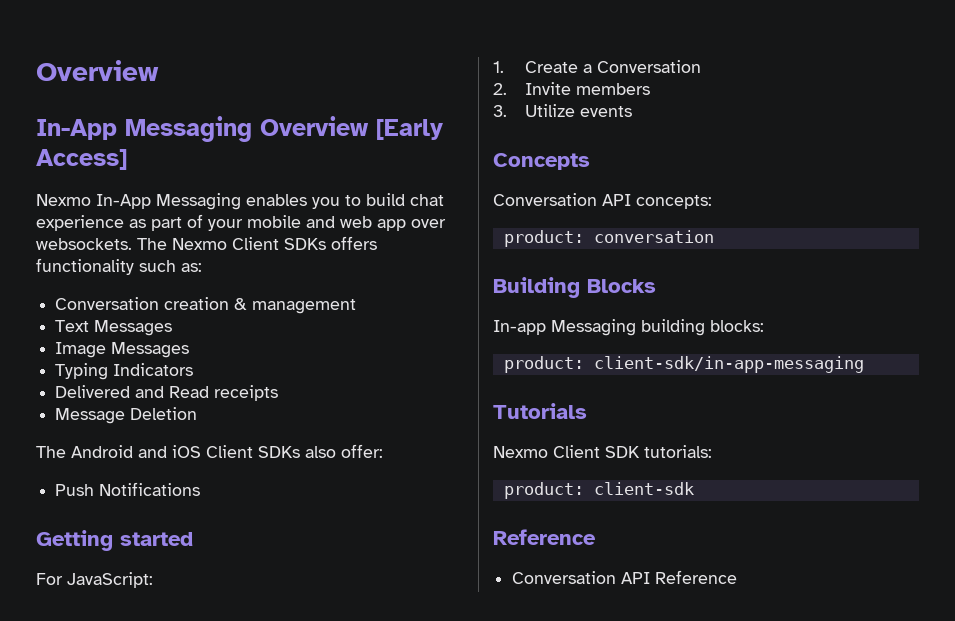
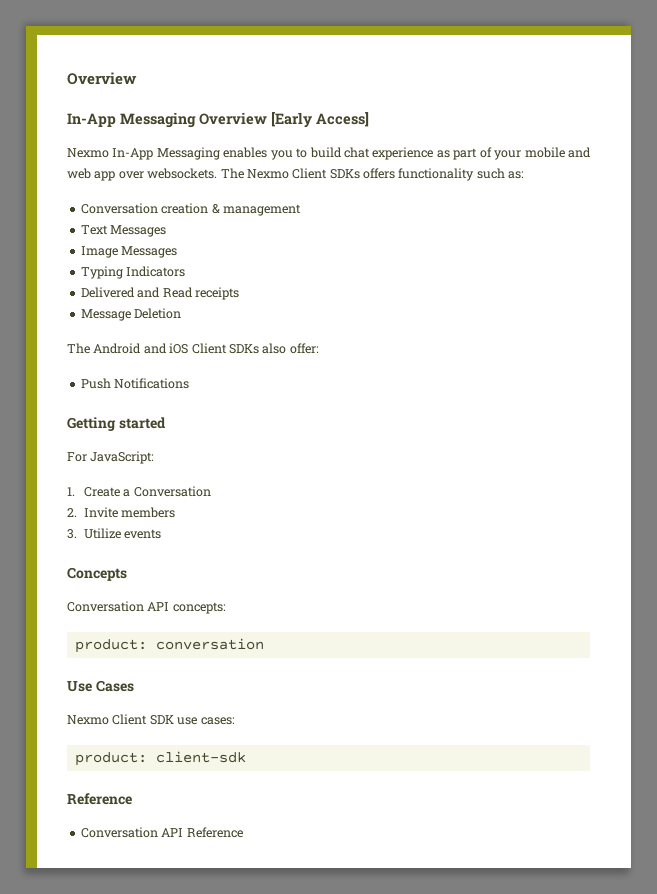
[493,277,656,298] [493,319,764,336] [503,356,864,373] [493,403,587,419] Building Blocks // In-app Messaging building blocks: // product: client-sdk/in-app-messaging // Tutorials -> [67,680,134,692] Use Cases
[644,445,712,458] tutorials: -> [177,717,235,725] use cases:

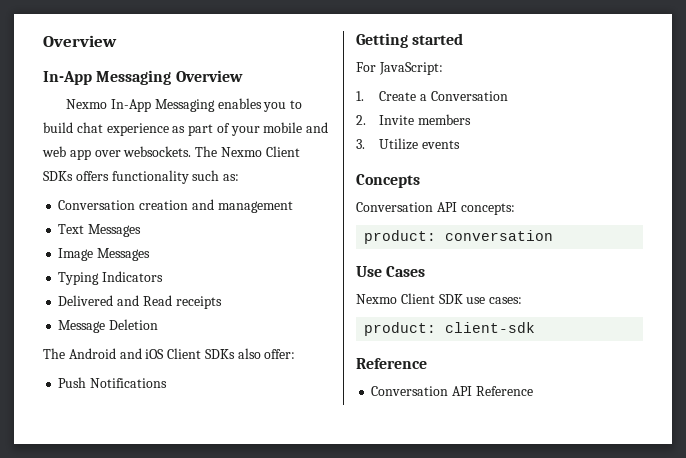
[271,112,369,128] [Early Access] -> (243, 76) none
[211,204,220,214] & -> [191,199,214,210] and

